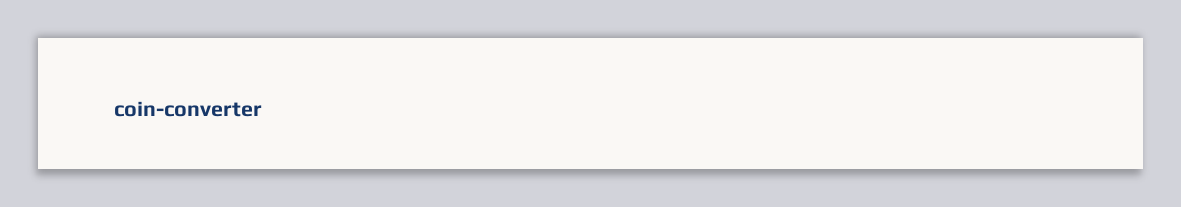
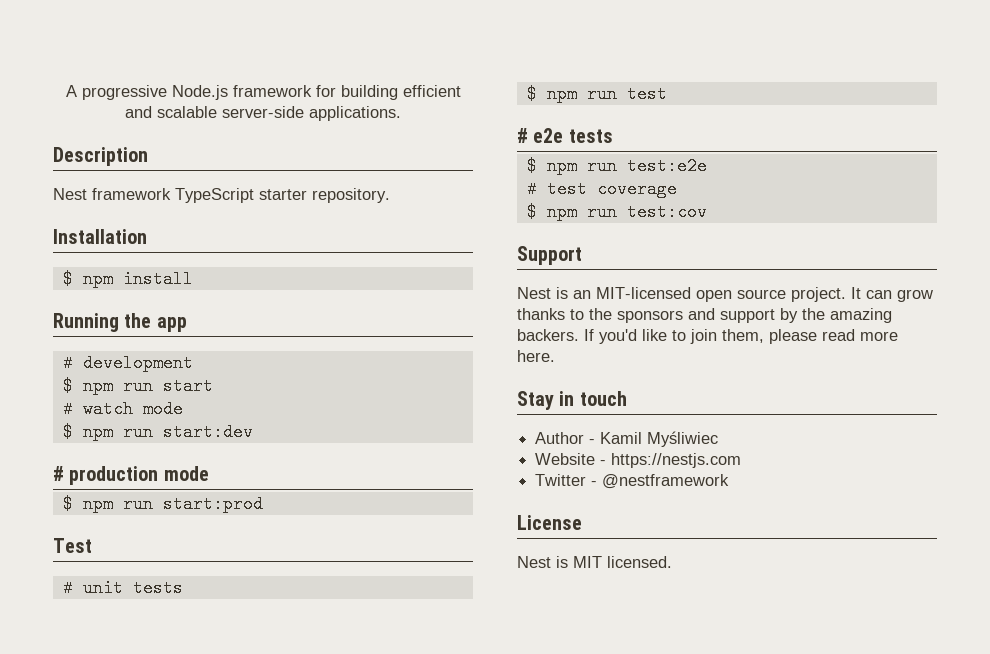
[114,101,262,117] coin-converter -> [65,85,461,100] [125,106,401,121] [53,147,148,166] [53,188,390,203] [53,229,147,244] [62,270,193,288] [53,313,187,332] [62,354,193,372] [62,377,213,395] [62,400,183,418] [62,423,253,441] [53,466,209,485] [62,495,263,513] [53,538,92,553] [62,579,183,597] [526,85,667,103] [517,128,613,143] [526,157,707,175] [526,180,677,198] [526,203,707,221] [517,246,582,265] [517,287,933,302] [517,308,892,323] [517,329,898,344] [517,350,555,362] [517,391,627,410] [535,431,719,447] [535,453,742,468] [535,474,730,489] [517,515,582,530] [517,556,672,568] A progressive Node.js framework for building efficient and scalable server-side applications. // Description // Nest framework TypeScript starter repository. // Installation // $ npm install // Running the app // # development // $ npm run start // # watch mode // $ npm run start:dev // # production mode // $ npm run start:prod // Test // # unit tests // $ npm run test // # e2e tests // $ npm run test:e2e // # test coverage // $ npm run test:cov // Support // Nest is an MIT-licensed open source project. It can grow thanks to the sponsors and support by the amazing backers. If you'd like to join them, please read more here. // Stay in touch // Author - Kamil Myśliwiec // Website - https://nestjs.com // Twitter - @nestframework // License // Nest is MIT licensed.

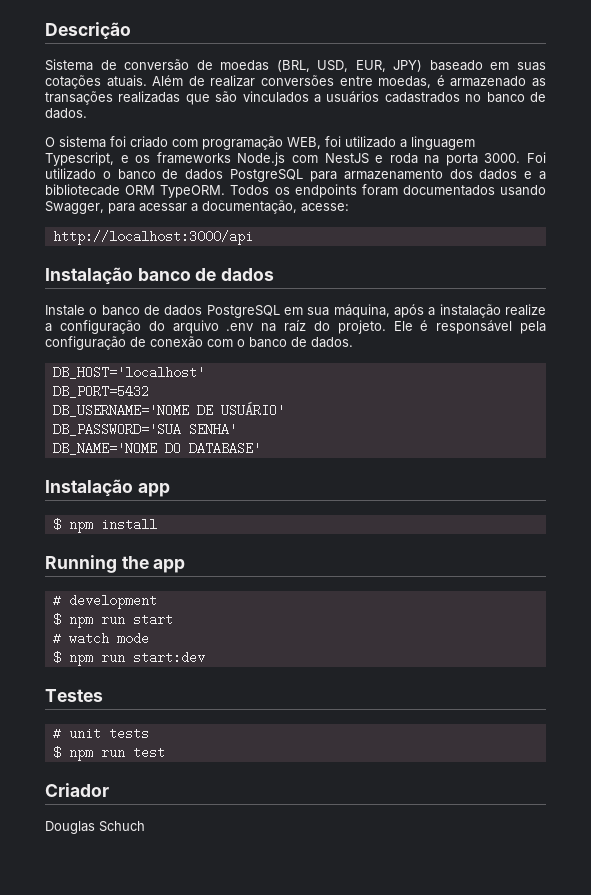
[65,85,461,100] [125,106,401,121] [53,147,148,166] [53,188,390,203] [53,229,147,244] A progressive Node.js framework for building efficient and scalable server-side applications. // Description // Nest framework TypeScript starter repository. // Installation -> [45,22,131,40] [45,59,546,72] [45,75,547,89] [45,91,546,105] [45,108,87,119] [45,136,475,150] [45,152,546,166] [45,168,546,182] [45,184,546,198] [45,200,349,214] [52,230,253,245] [45,267,275,285] [45,304,546,318] [45,320,546,334] [45,336,353,350] [52,366,205,379] [52,385,149,398] [52,402,285,417] [52,423,237,436] [52,442,261,455] [45,479,170,497] Descrição // Sistema de conversão de moedas (BRL, USD, EUR, JPY) baseado em suas cotações atuais. Além de realizar conversões entre moedas, é armazenado as transações realizadas que são vinculados a usuários cadastrados no banco de dados. // O sistema foi criado com programação WEB, foi utilizado a linguagem Typescript, e os frameworks Node.js com NestJS e roda na porta 3000. Foi utilizado o banco de dados PostgreSQL para armazenamento dos dados e a bibliotecade ORM TypeORM. Todos os endpoints foram documentados usando Swagger, para acessar a documentação, acesse: // http://localhost:3000/api // Instalação banco de dados // Instale o banco de dados PostgreSQL em sua máquina, após a instalação realize a configuração do arquivo .env na raíz do projeto. Ele é responsável pela configuração de conexão com o banco de dados. // DB_HOST='localhost' // DB_PORT=5432 // DB_USERNAME='NOME DE USUÁRIO' // DB_PASSWORD='SUA SENHA' // DB_NAME='NOME DO DATABASE' // Instalação app
[53,466,209,485] [62,495,263,513] [53,538,92,553] # production mode // $ npm run start:prod // Test -> [45,689,103,702] Testes
[517,128,613,143] [526,157,707,175] [526,180,677,198] [526,203,707,221] [517,246,582,265] [517,287,933,302] [517,308,892,323] [517,329,898,344] [517,350,555,362] [517,391,627,410] [535,431,719,447] [535,453,742,468] [535,474,730,489] [517,515,582,530] [517,556,672,568] # e2e tests // $ npm run test:e2e // # test coverage // $ npm run test:cov // Support // Nest is an MIT-licensed open source project. It can grow thanks to the sponsors and support by the amazing backers. If you'd like to join them, please read more here. // Stay in touch // Author - Kamil Myśliwiec // Website - https://nestjs.com // Twitter - @nestframework // License // Nest is MIT licensed. -> [45,783,109,797] [45,821,145,834] Criador // Douglas Schuch

